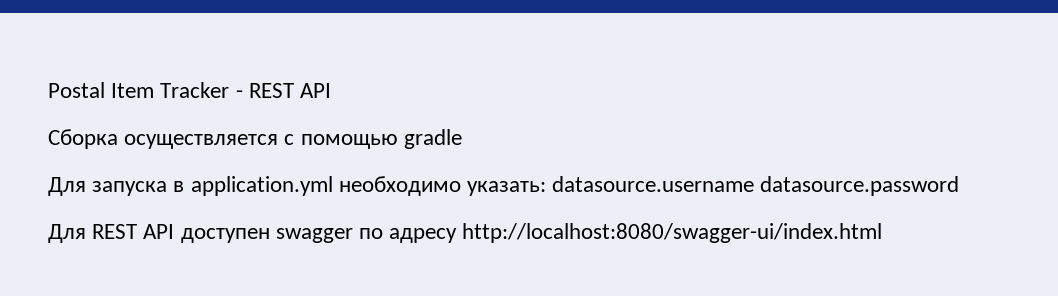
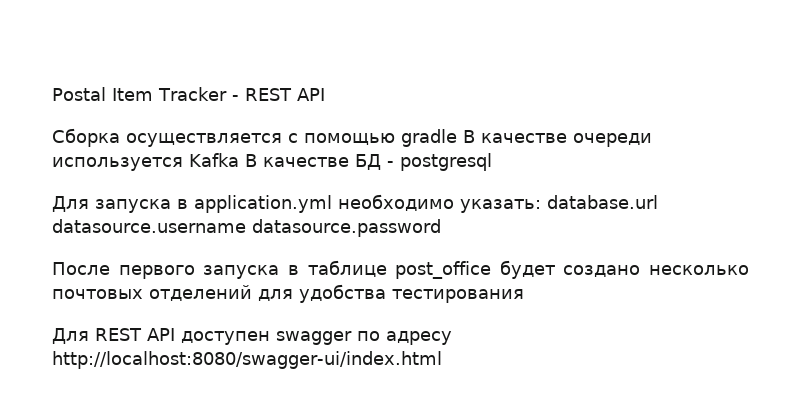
(462, 139) none -> [463,130,652,147] [52,153,492,171] В качестве очереди используется Kafka В качестве БД - postgresql
(547, 188) none -> [547,195,658,209] database.url
(960, 186) none -> [52,260,749,279] [52,284,524,303] // После первого запуска в таблице post_office будет создано несколько почтовых отделений для удобства тестирования

